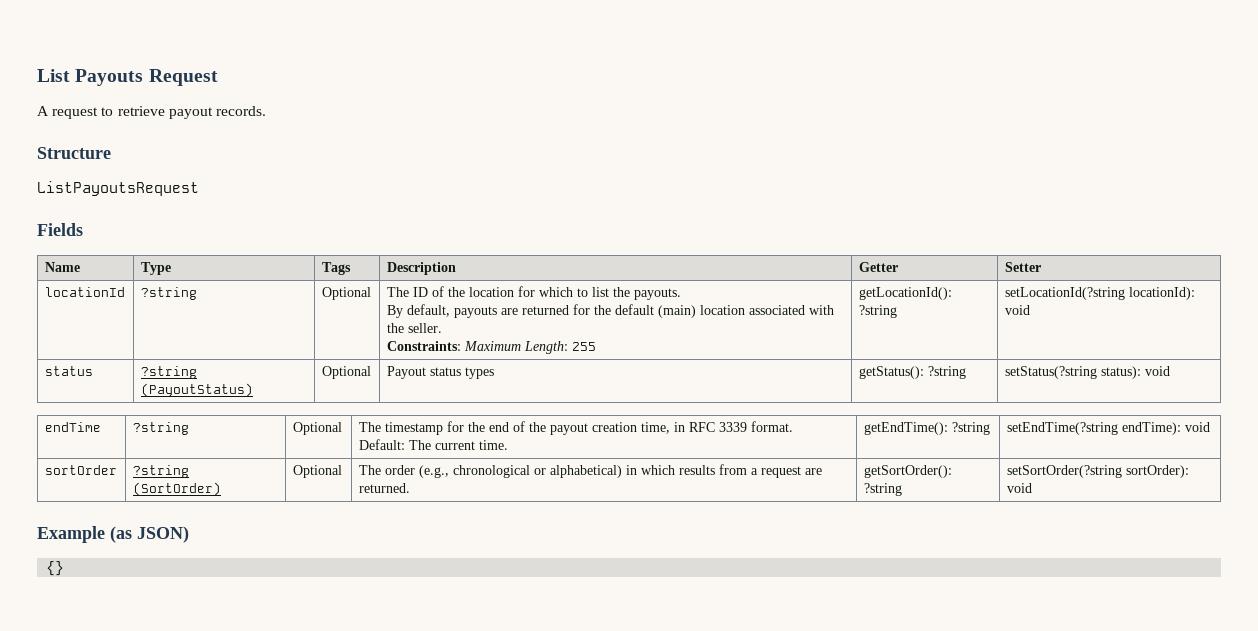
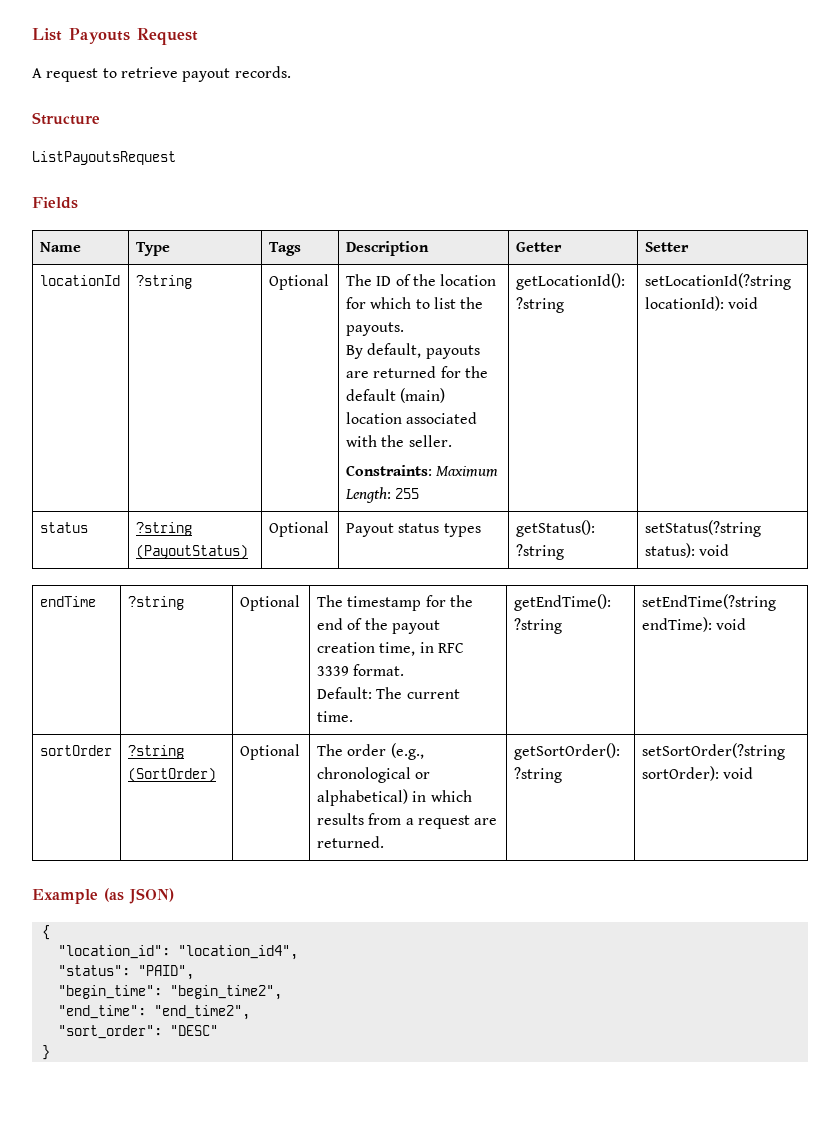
[46,561,65,576] {} -> [41,925,50,940] [57,945,298,960] [57,965,194,980] [57,985,282,1000] [57,1005,250,1020] [57,1025,218,1039] [41,1045,50,1060] { // "location_id": "location_id4", // "status": "PAID", // "begin_time": "begin_time2", // "end_time": "end_time2", // "sort_order": "DESC" // }

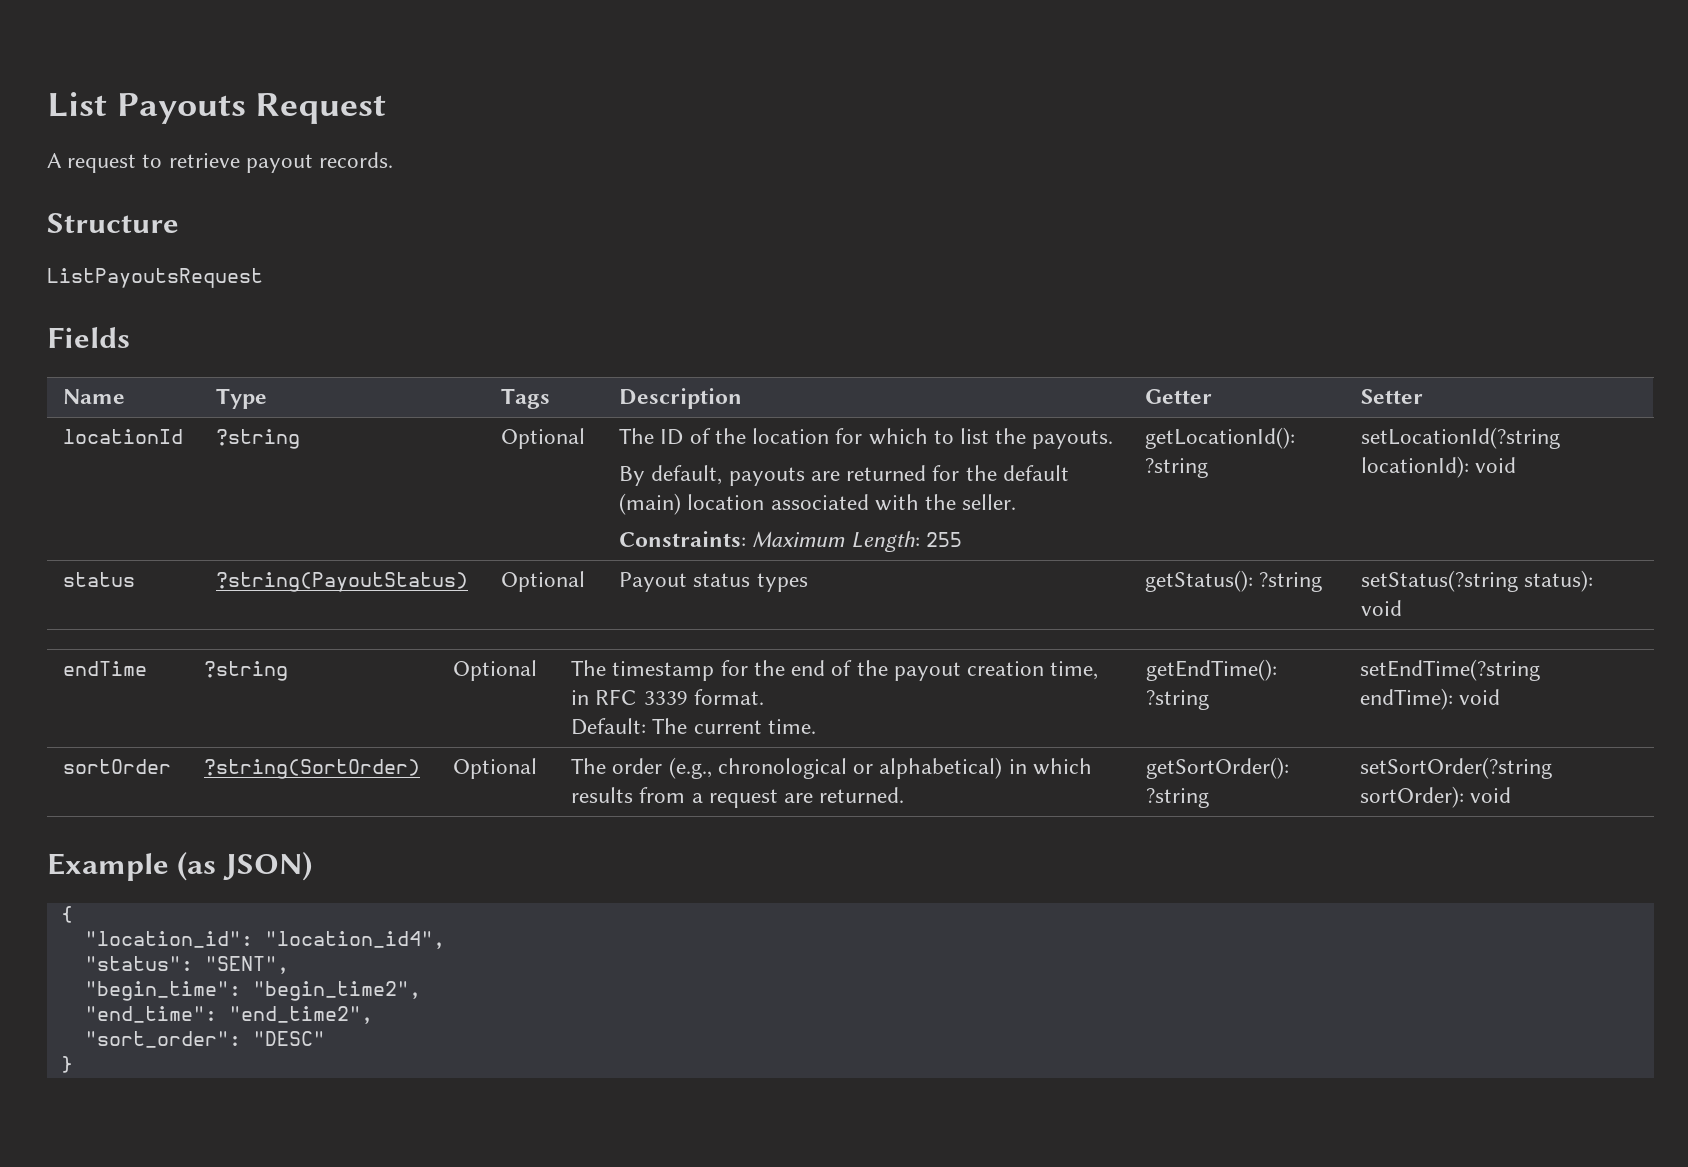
[135,522,192,536] [135,544,248,559] ?string (PayoutStatus) -> [216,572,469,592] ?string(PayoutStatus)
[127,745,184,759] [127,767,216,782] ?string (SortOrder) -> [204,759,421,779] ?string(SortOrder)
[137,965,194,980] "PAID", -> [204,956,289,974] "SENT",

